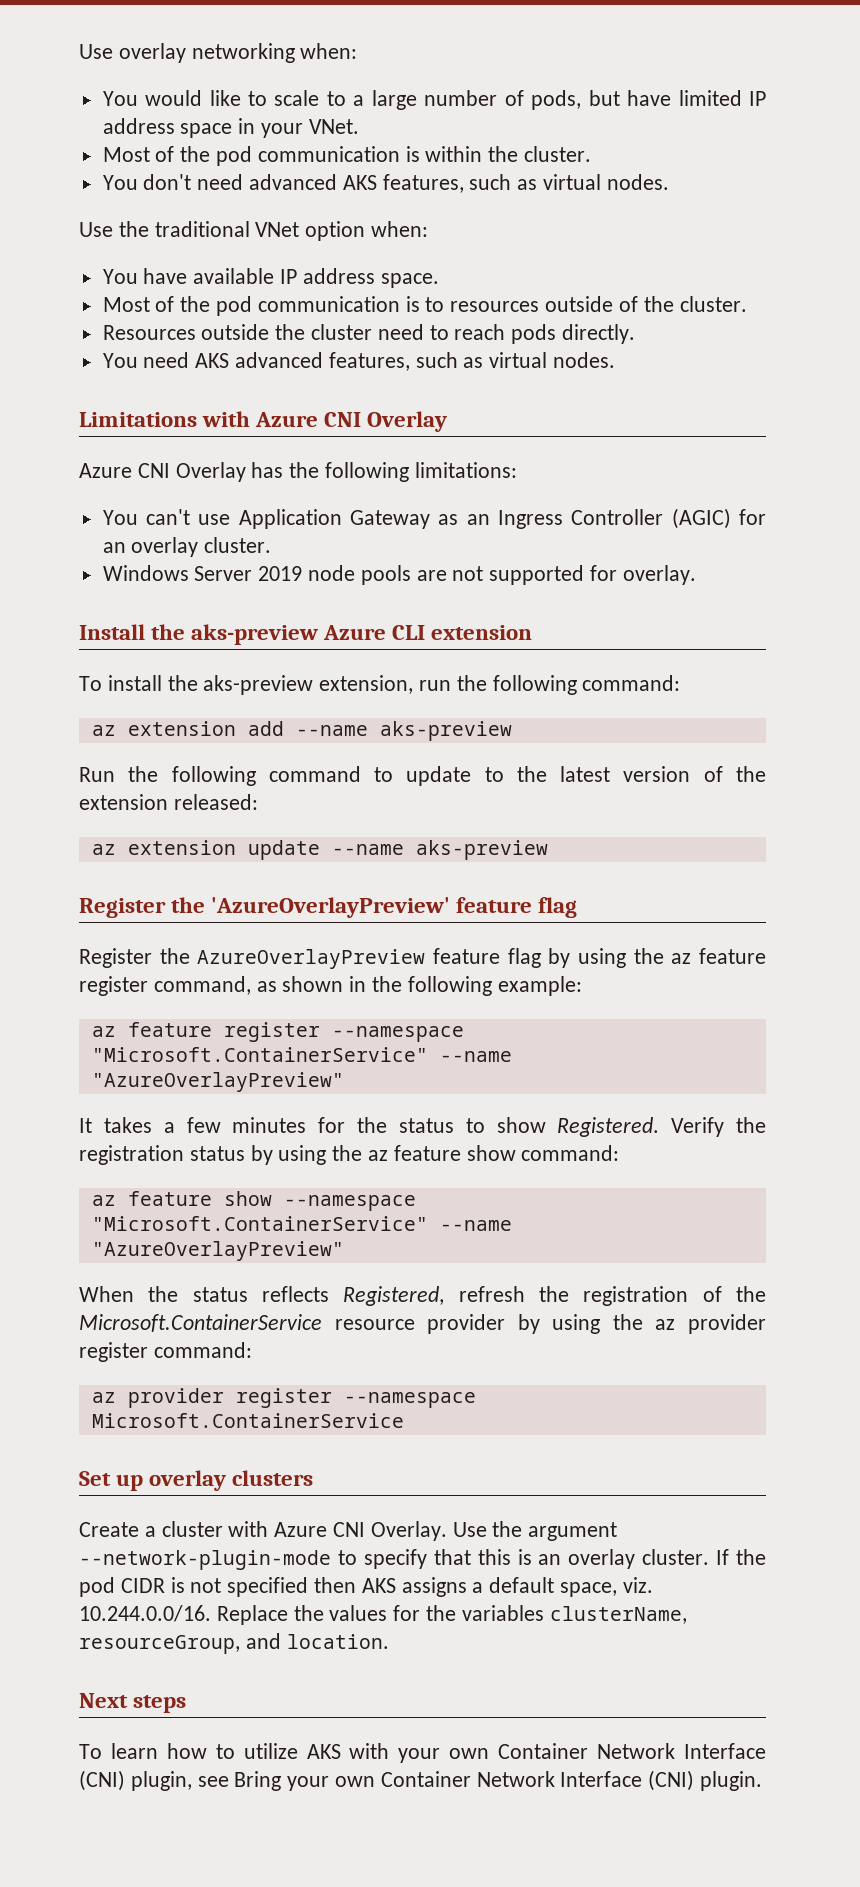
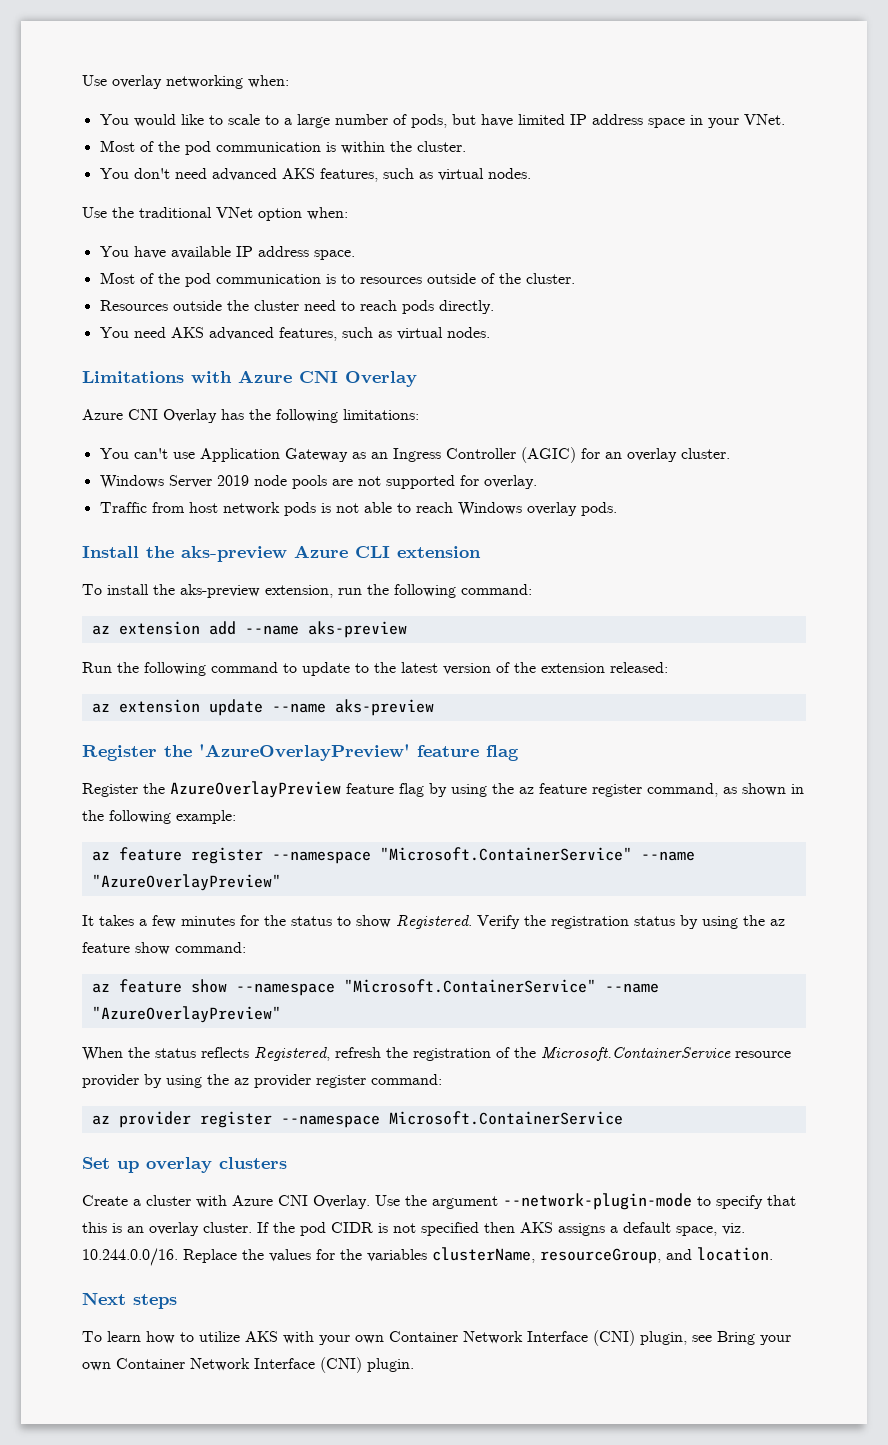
(696, 575) none -> [99,502,617,516] // Traffic from host network pods is not able to reach Windows overlay pods.

